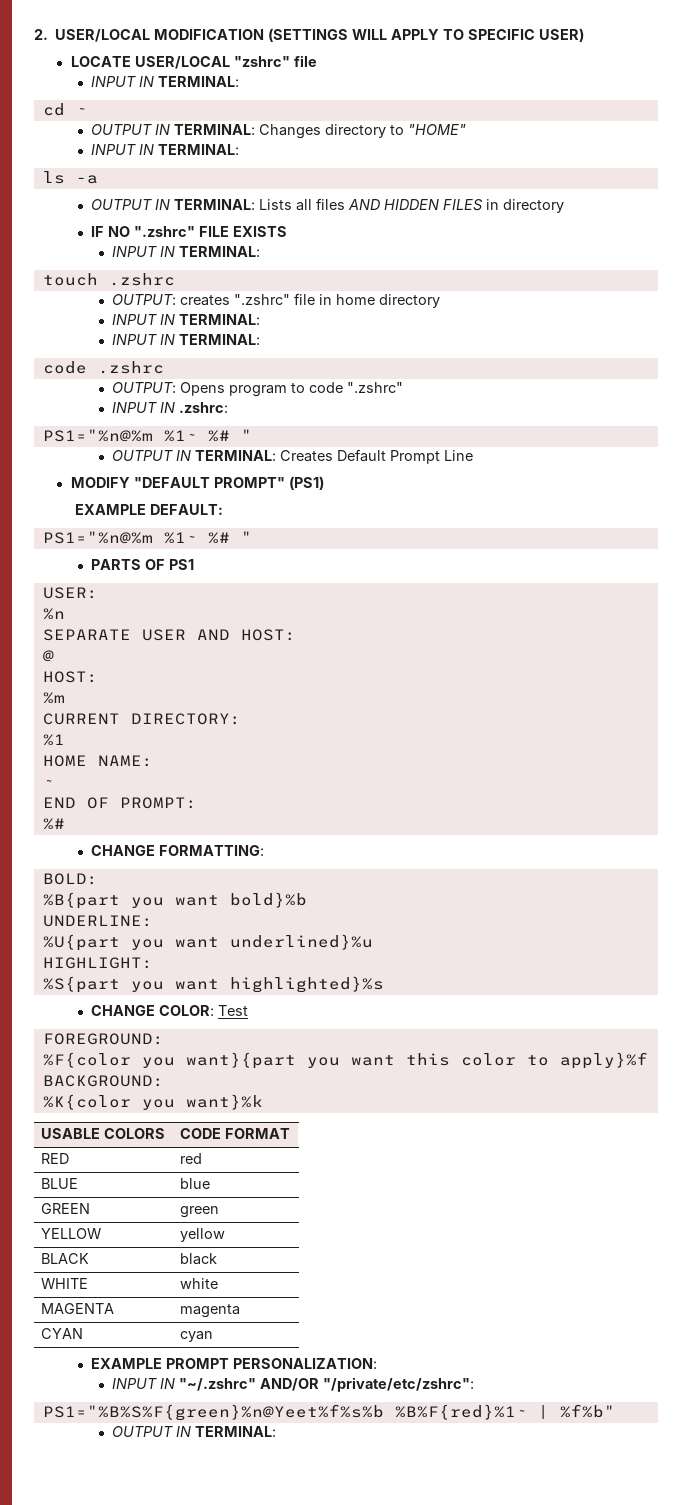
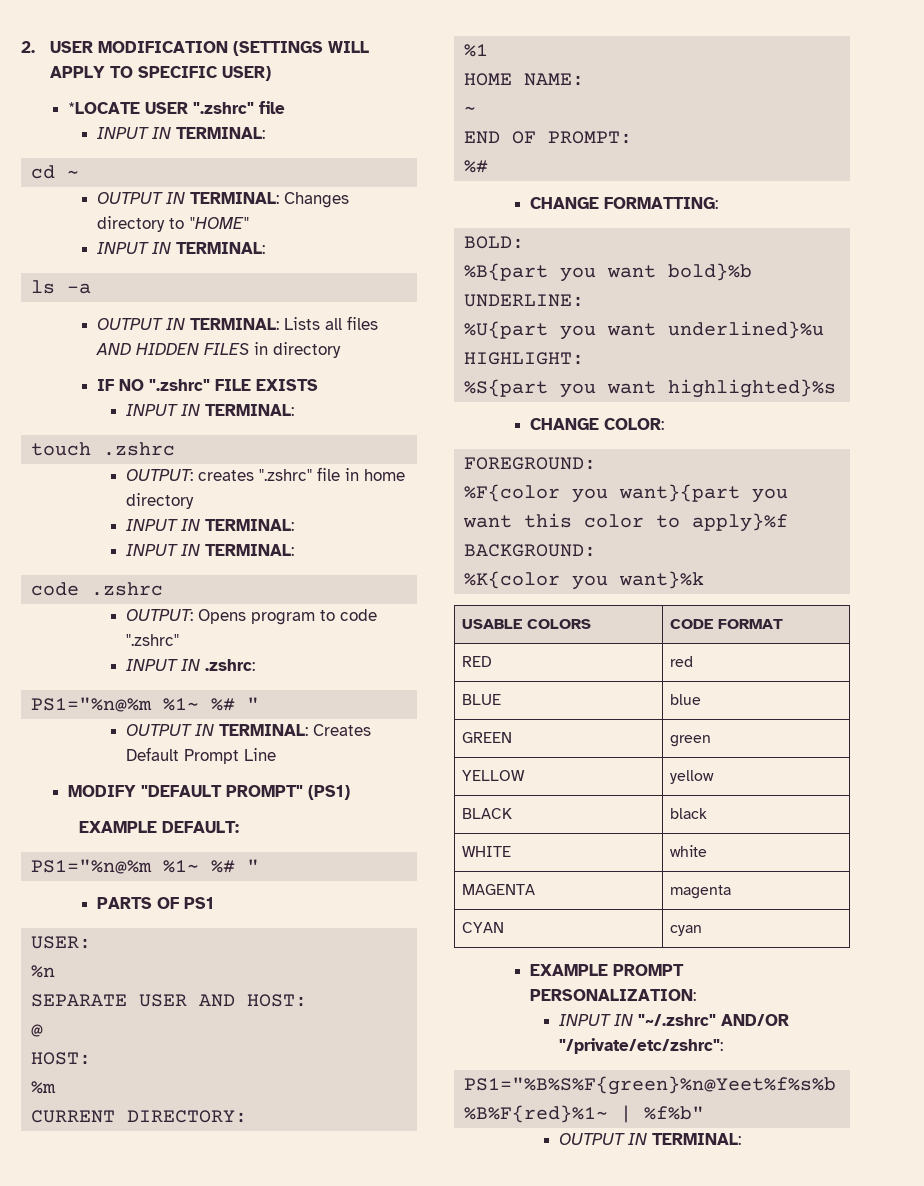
[55,29,151,42] USER/LOCAL -> [49,41,93,53] USER
[70,56,290,69] LOCATE USER/LOCAL "zshrc" -> [68,102,255,114] *LOCATE USER ".zshrc"
[218,1005,249,1016] Test -> (665, 424) none

